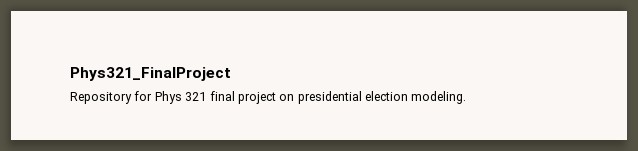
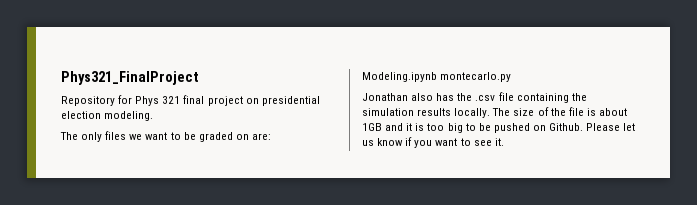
(467, 97) none -> [60,131,271,142] [362,72,512,82] [362,92,587,103] [362,107,627,118] [362,123,636,133] [362,137,504,148] // The only files we want to be graded on are: Modeling.ipynb montecarlo.py // Jonathan also has the .csv file containing the simulation results locally. The size of the file is about 1GB and it is too big to be pushed on Github. Please let us know if you want to see it.

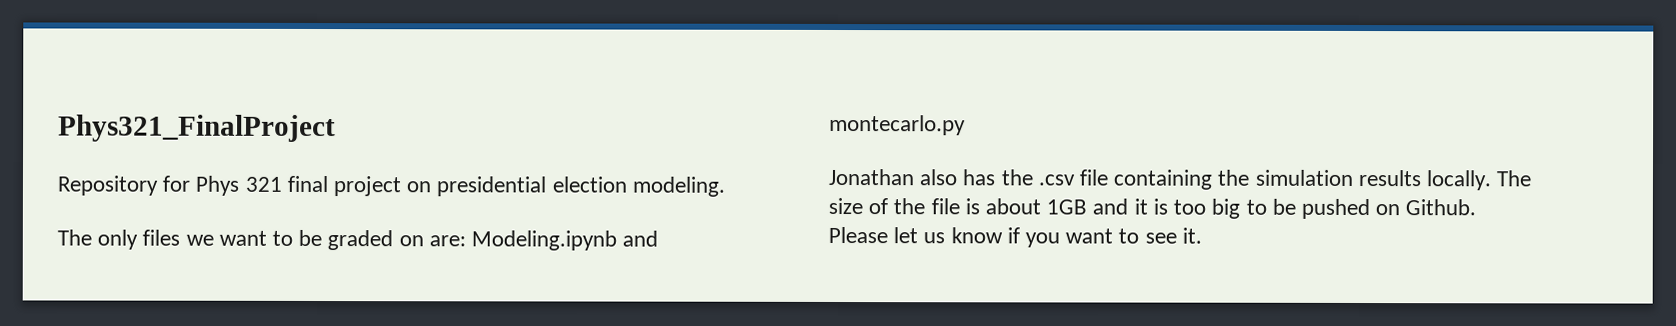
(437, 77) none -> [622,230,659,247] and

